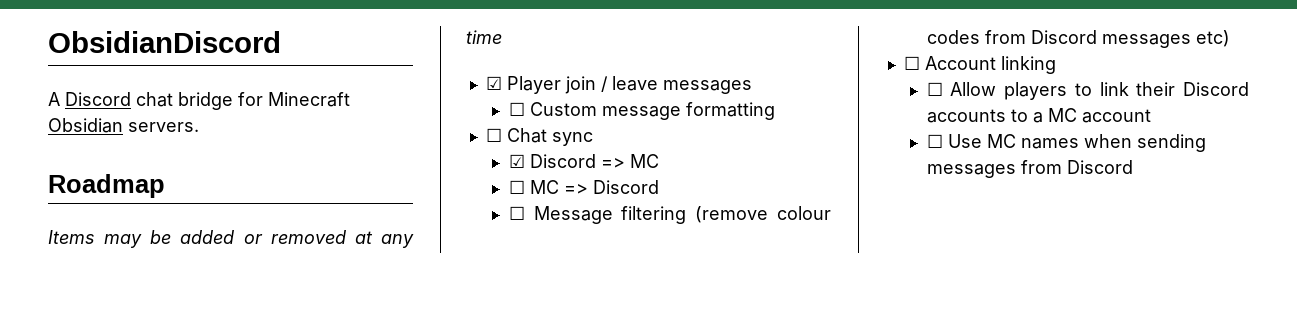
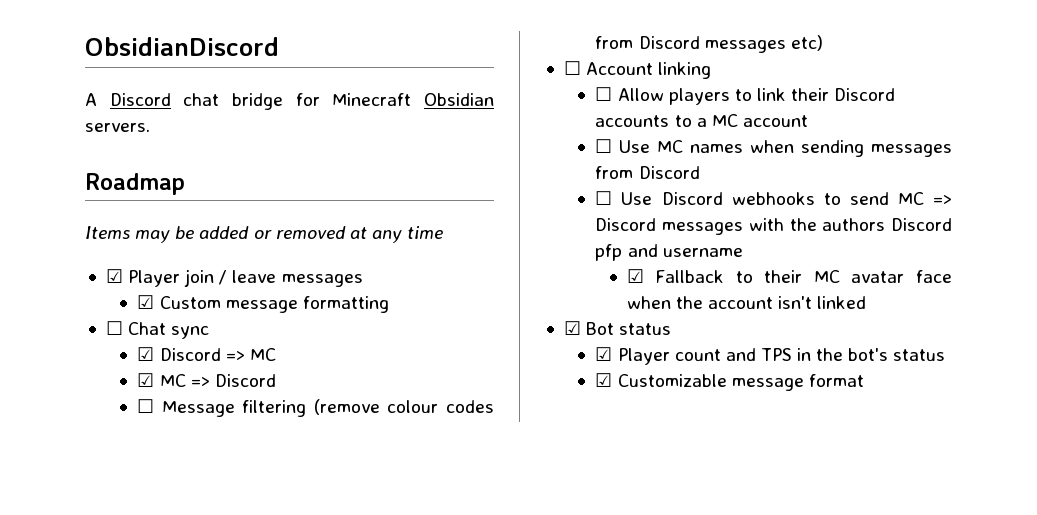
[508,102,525,116] ☐ -> [137,295,155,309] ☑
[508,180,525,194] ☐ -> [137,373,155,387] ☑
(1133, 167) none -> [595,191,952,205] [595,218,952,235] [595,244,743,261] [626,269,952,283] [626,296,867,309] [563,321,672,335] [595,347,946,365] [595,373,864,391] // ☐ Use Discord webhooks to send MC => Discord messages with the authors Discord pfp and username // ☑ Fallback to their MC avatar face when the account isn't linked // ☑ Bot status // ☑ Player count and TPS in the bot's status // ☑ Customizable message format

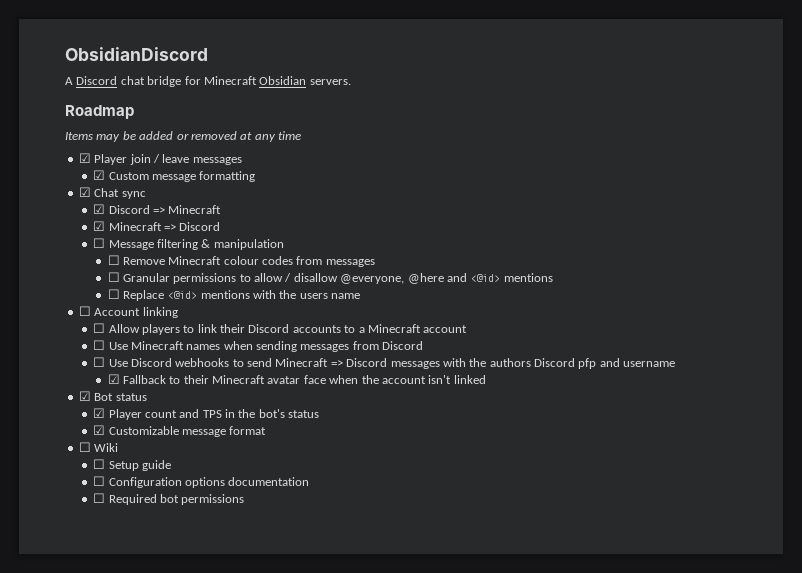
[105,321,123,335] ☐ -> [78,187,91,197] ☑
[249,348,276,361] [137,373,186,387] MC // ☑ MC -> [168,205,222,214] [93,221,162,231] Minecraft // ☑ Minecraft
[313,399,380,415] (remove -> [201,239,284,250] [107,255,222,265] & manipulation // ☐ Remove Minecraft
[638,35,823,53] Discord messages etc) -> [325,259,375,267] [107,272,553,284] [107,289,361,301] messages // ☐ Granular permissions to allow / disallow @everyone, @here and <@id> mentions // ☐ Replace <@id> mentions with the users name
[711,114,738,127] MC -> [367,324,421,333] Minecraft
[657,140,684,153] MC -> [130,341,184,350] Minecraft
[897,192,924,205] MC -> [275,358,329,367] Minecraft
[813,270,840,283] MC -> [212,375,266,384] Minecraft
(864, 380) none -> [78,442,119,452] [93,459,171,471] [93,476,310,488] [93,493,245,505] // ☐ Wiki // ☐ Setup guide // ☐ Configuration options documentation // ☐ Required bot permissions

